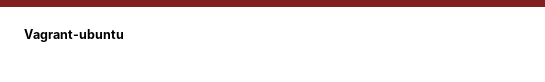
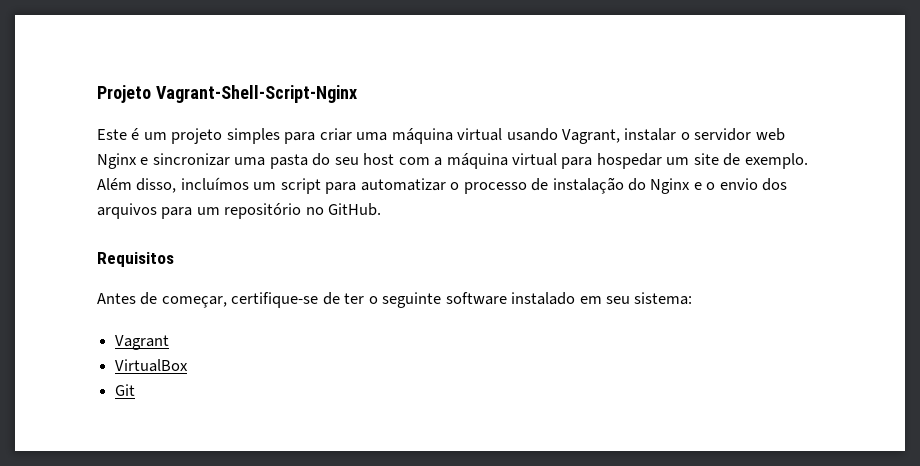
[24,29,124,42] Vagrant-ubuntu -> [97,85,357,103] [97,128,785,144] [97,153,808,169] [97,177,788,194] [97,203,382,219] [97,252,174,267] [97,292,693,308] [115,335,170,350] [115,359,189,372] [115,384,136,396] Projeto Vagrant-Shell-Script-Nginx // Este é um projeto simples para criar uma máquina virtual usando Vagrant, instalar o servidor web Nginx e sincronizar uma pasta do seu host com a máquina virtual para hospedar um site de exemplo. Além disso, incluímos um script para automatizar o processo de instalação do Nginx e o envio dos arquivos para um repositório no GitHub. // Requisitos // Antes de começar, certifique-se de ter o seguinte software instalado em seu sistema: // Vagrant // VirtualBox // Git

